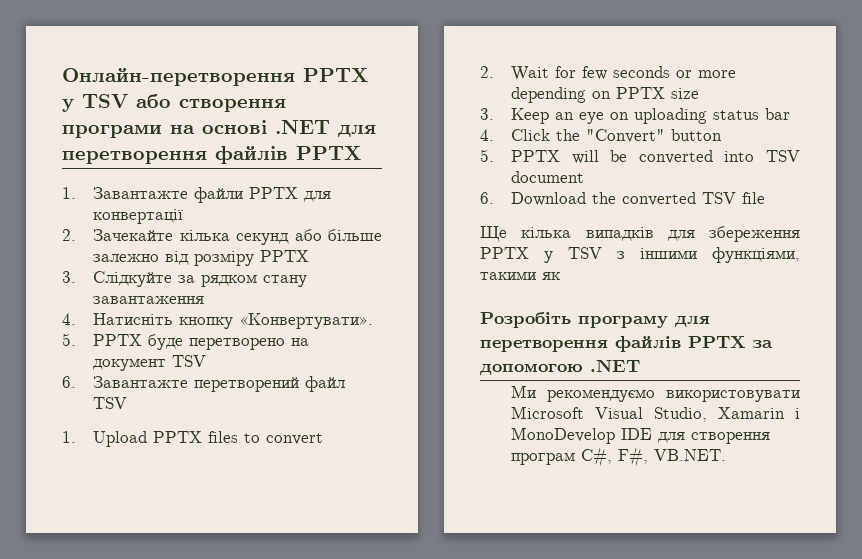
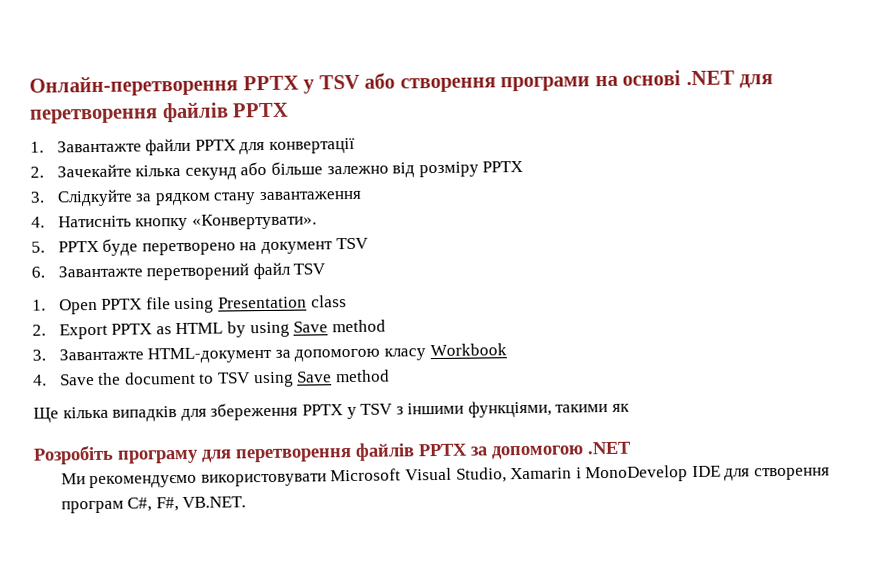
[93,431,324,447] [480,66,737,81] [511,87,700,103] [480,108,791,124] [480,129,723,143] [480,149,800,164] [511,171,585,183] [480,192,766,206] Upload PPTX files to convert // 2. Wait for few seconds or more depending on PPTX size // 3. Keep an eye on uploading status bar // 4. Click the "Convert" button // 5. PPTX will be converted into TSV document // 6. Download the converted TSV file -> [58,295,347,315] [32,319,386,340] [32,343,507,364] [33,369,390,388] Open PPTX file using Presentation class // 2. Export PPTX as HTML by using Save method // 3. Завантажте HTML-документ за допомогою класу Workbook // 4. Save the document to TSV using Save method

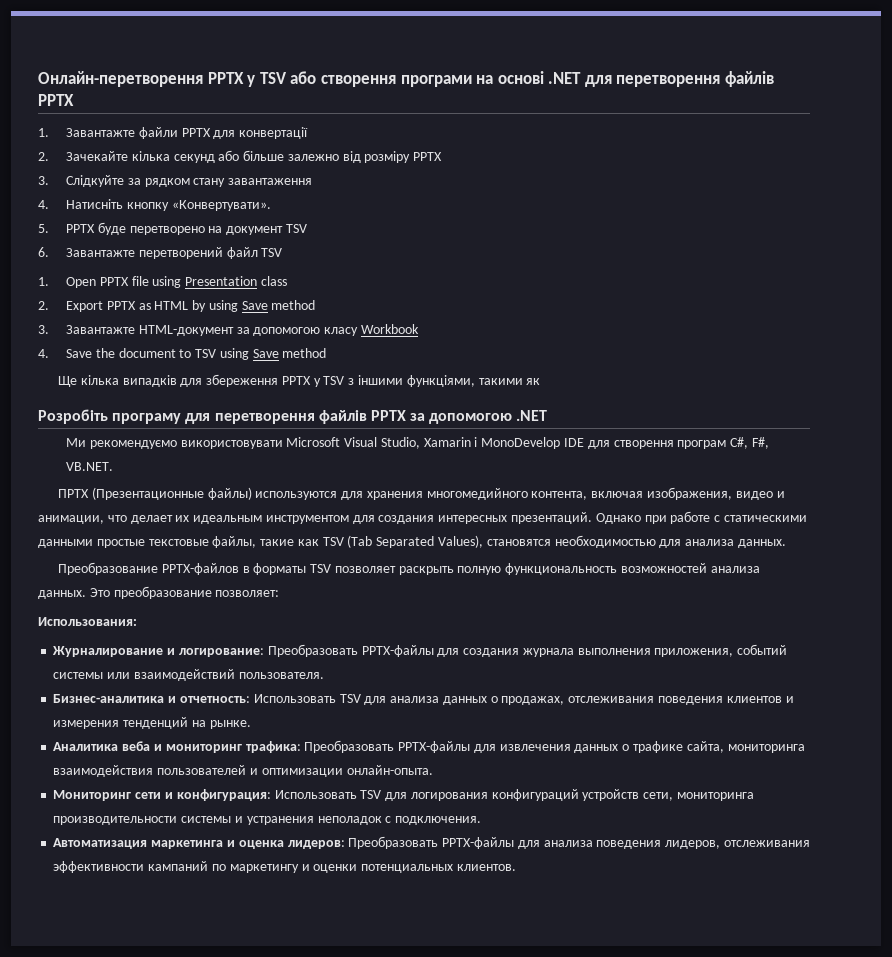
(247, 502) none -> [57,487,785,500] [38,511,807,524] [38,535,786,548] [57,562,760,575] [38,586,280,599] [38,617,137,626] [52,644,788,657] [53,669,324,681] [53,694,794,705] [53,717,251,729] [53,740,805,753] [53,765,433,777] [53,789,754,801] [53,816,482,825] [53,836,810,849] [53,861,516,873] // ПPTX (Презентационные файлы) используются для хранения многомедийного контента, включая изображения, видео и анимации, что делает их идеальным инструментом для создания интересных презентаций. Однако при работе с статическими данными простые текстовые файлы, такие как TSV (Tab Separated Values), становятся необходимостью для анализа данных. // Преобразование PPTX-файлов в форматы TSV позволяет раскрыть полную функциональность возможностей анализа данных. Это преобразование позволяет: // Использования: // Журналирование и логирование: Преобразовать PPTX-файлы для создания журнала выполнения приложения, событий системы или взаимодействий пользователя. // Бизнес-аналитика и отчетность: Использовать TSV для анализа данных о продажах, отслеживания поведения клиентов и измерения тенденций на рынке. // Аналитика веба и мониторинг трафика: Преобразовать PPTX-файлы для извлечения данных о трафике сайта, мониторинга взаимодействия пользователей и оптимизации онлайн-опыта. // Мониторинг сети и конфигурация: Использовать TSV для логирования конфигураций устройств сети, мониторинга производительности системы и устранения неполадок с подключения. // Автоматизация маркетинга и оценка лидеров: Преобразовать PPTX-файлы для анализа поведения лидеров, отслеживания эффективности кампаний по маркетингу и оценки потенциальных клиентов.

